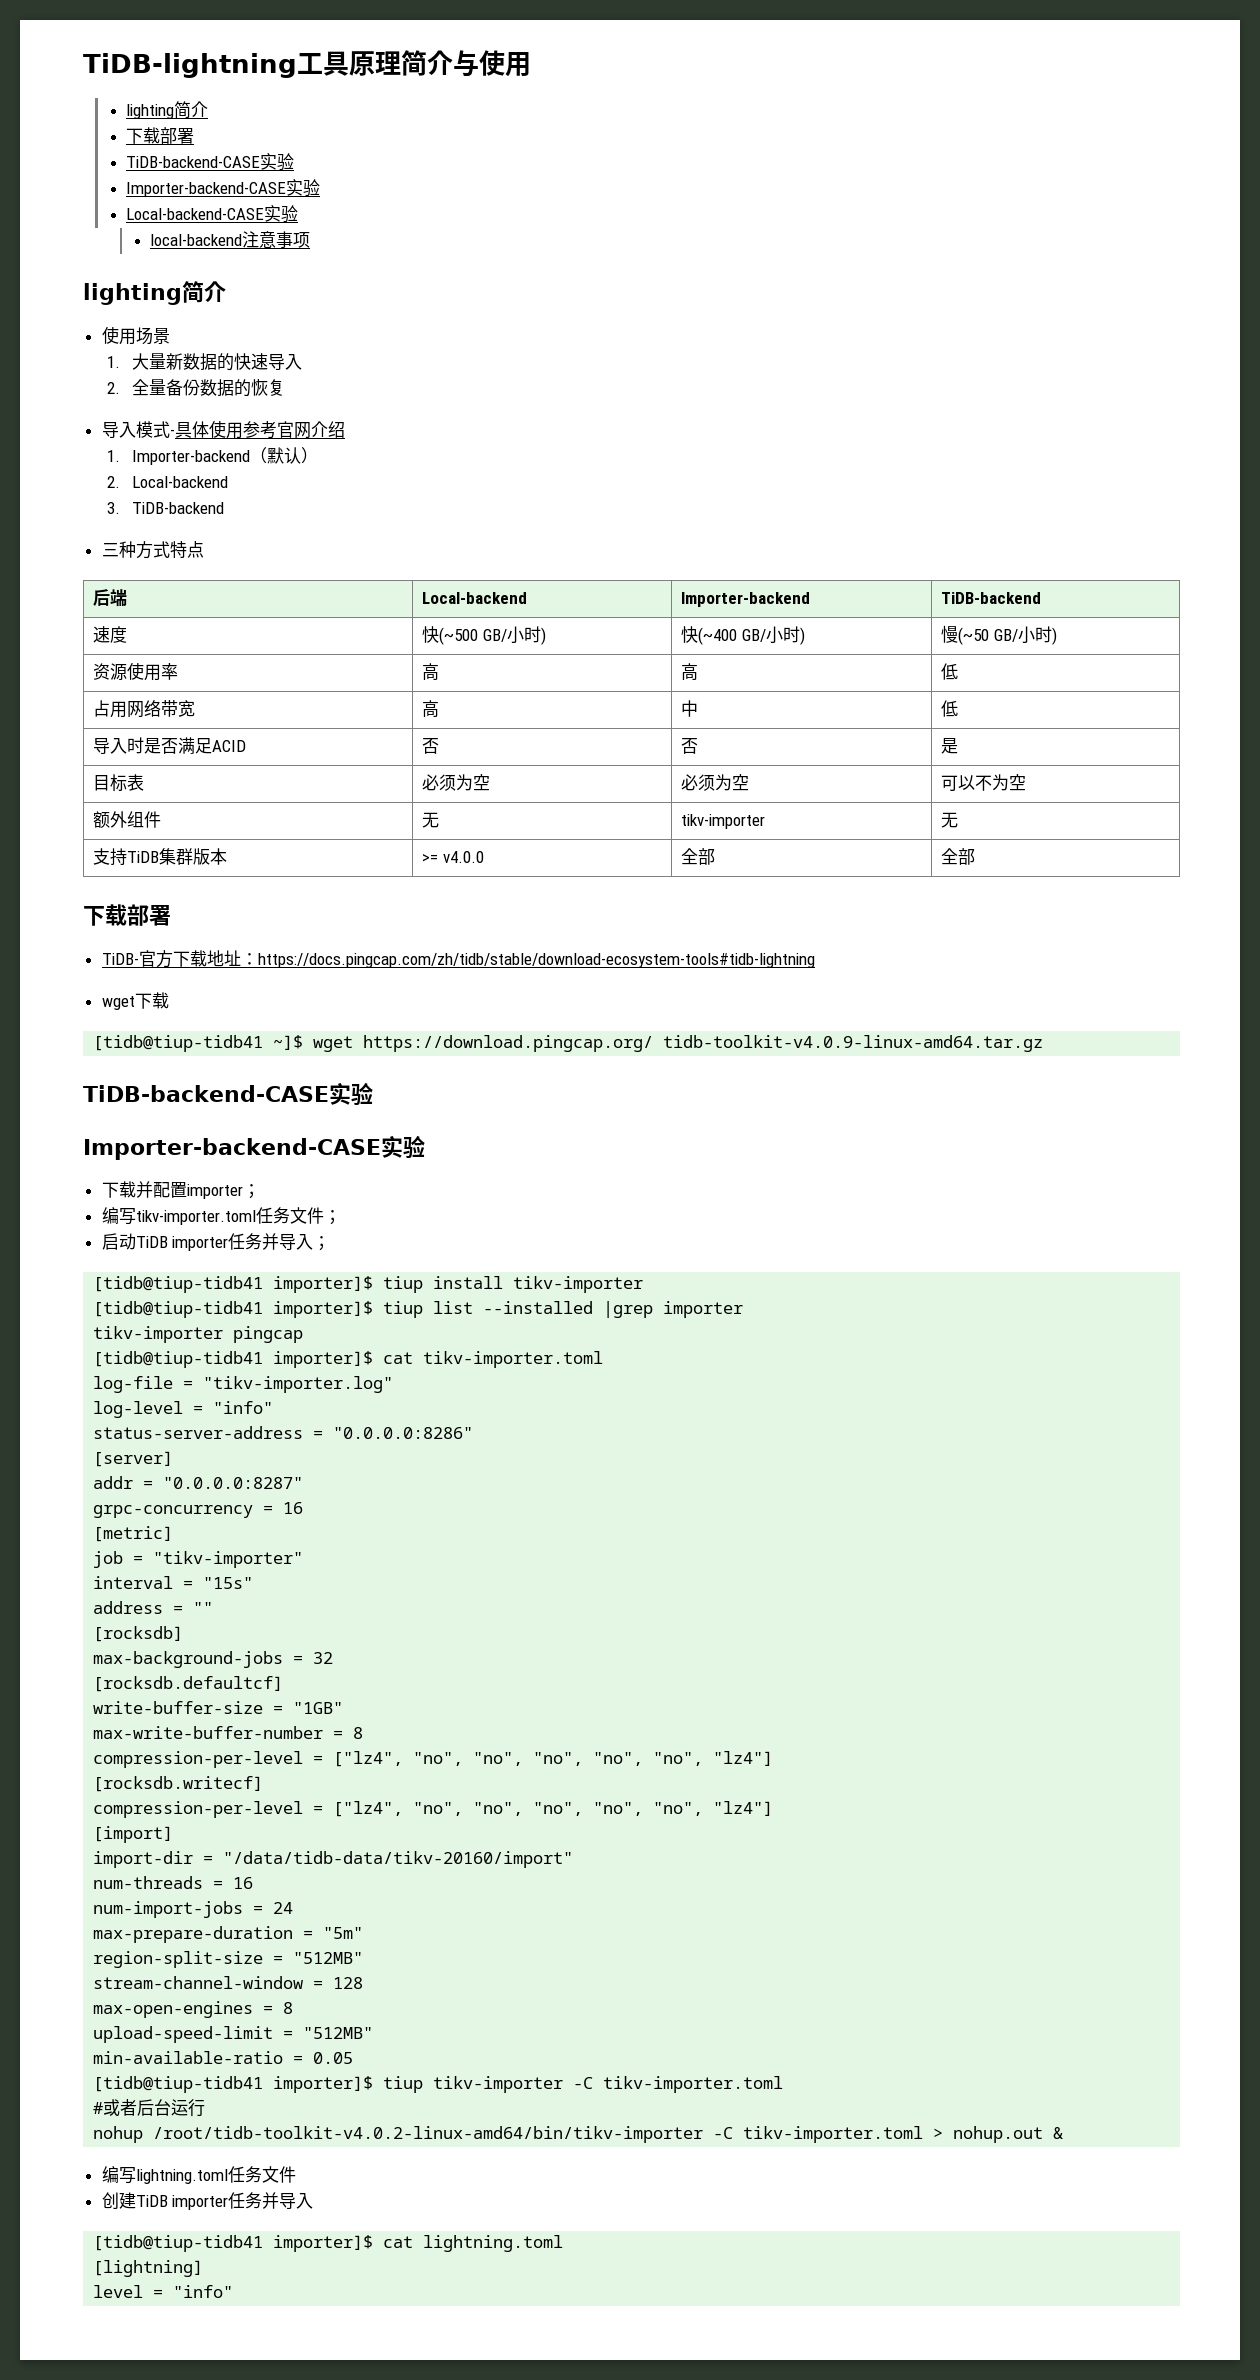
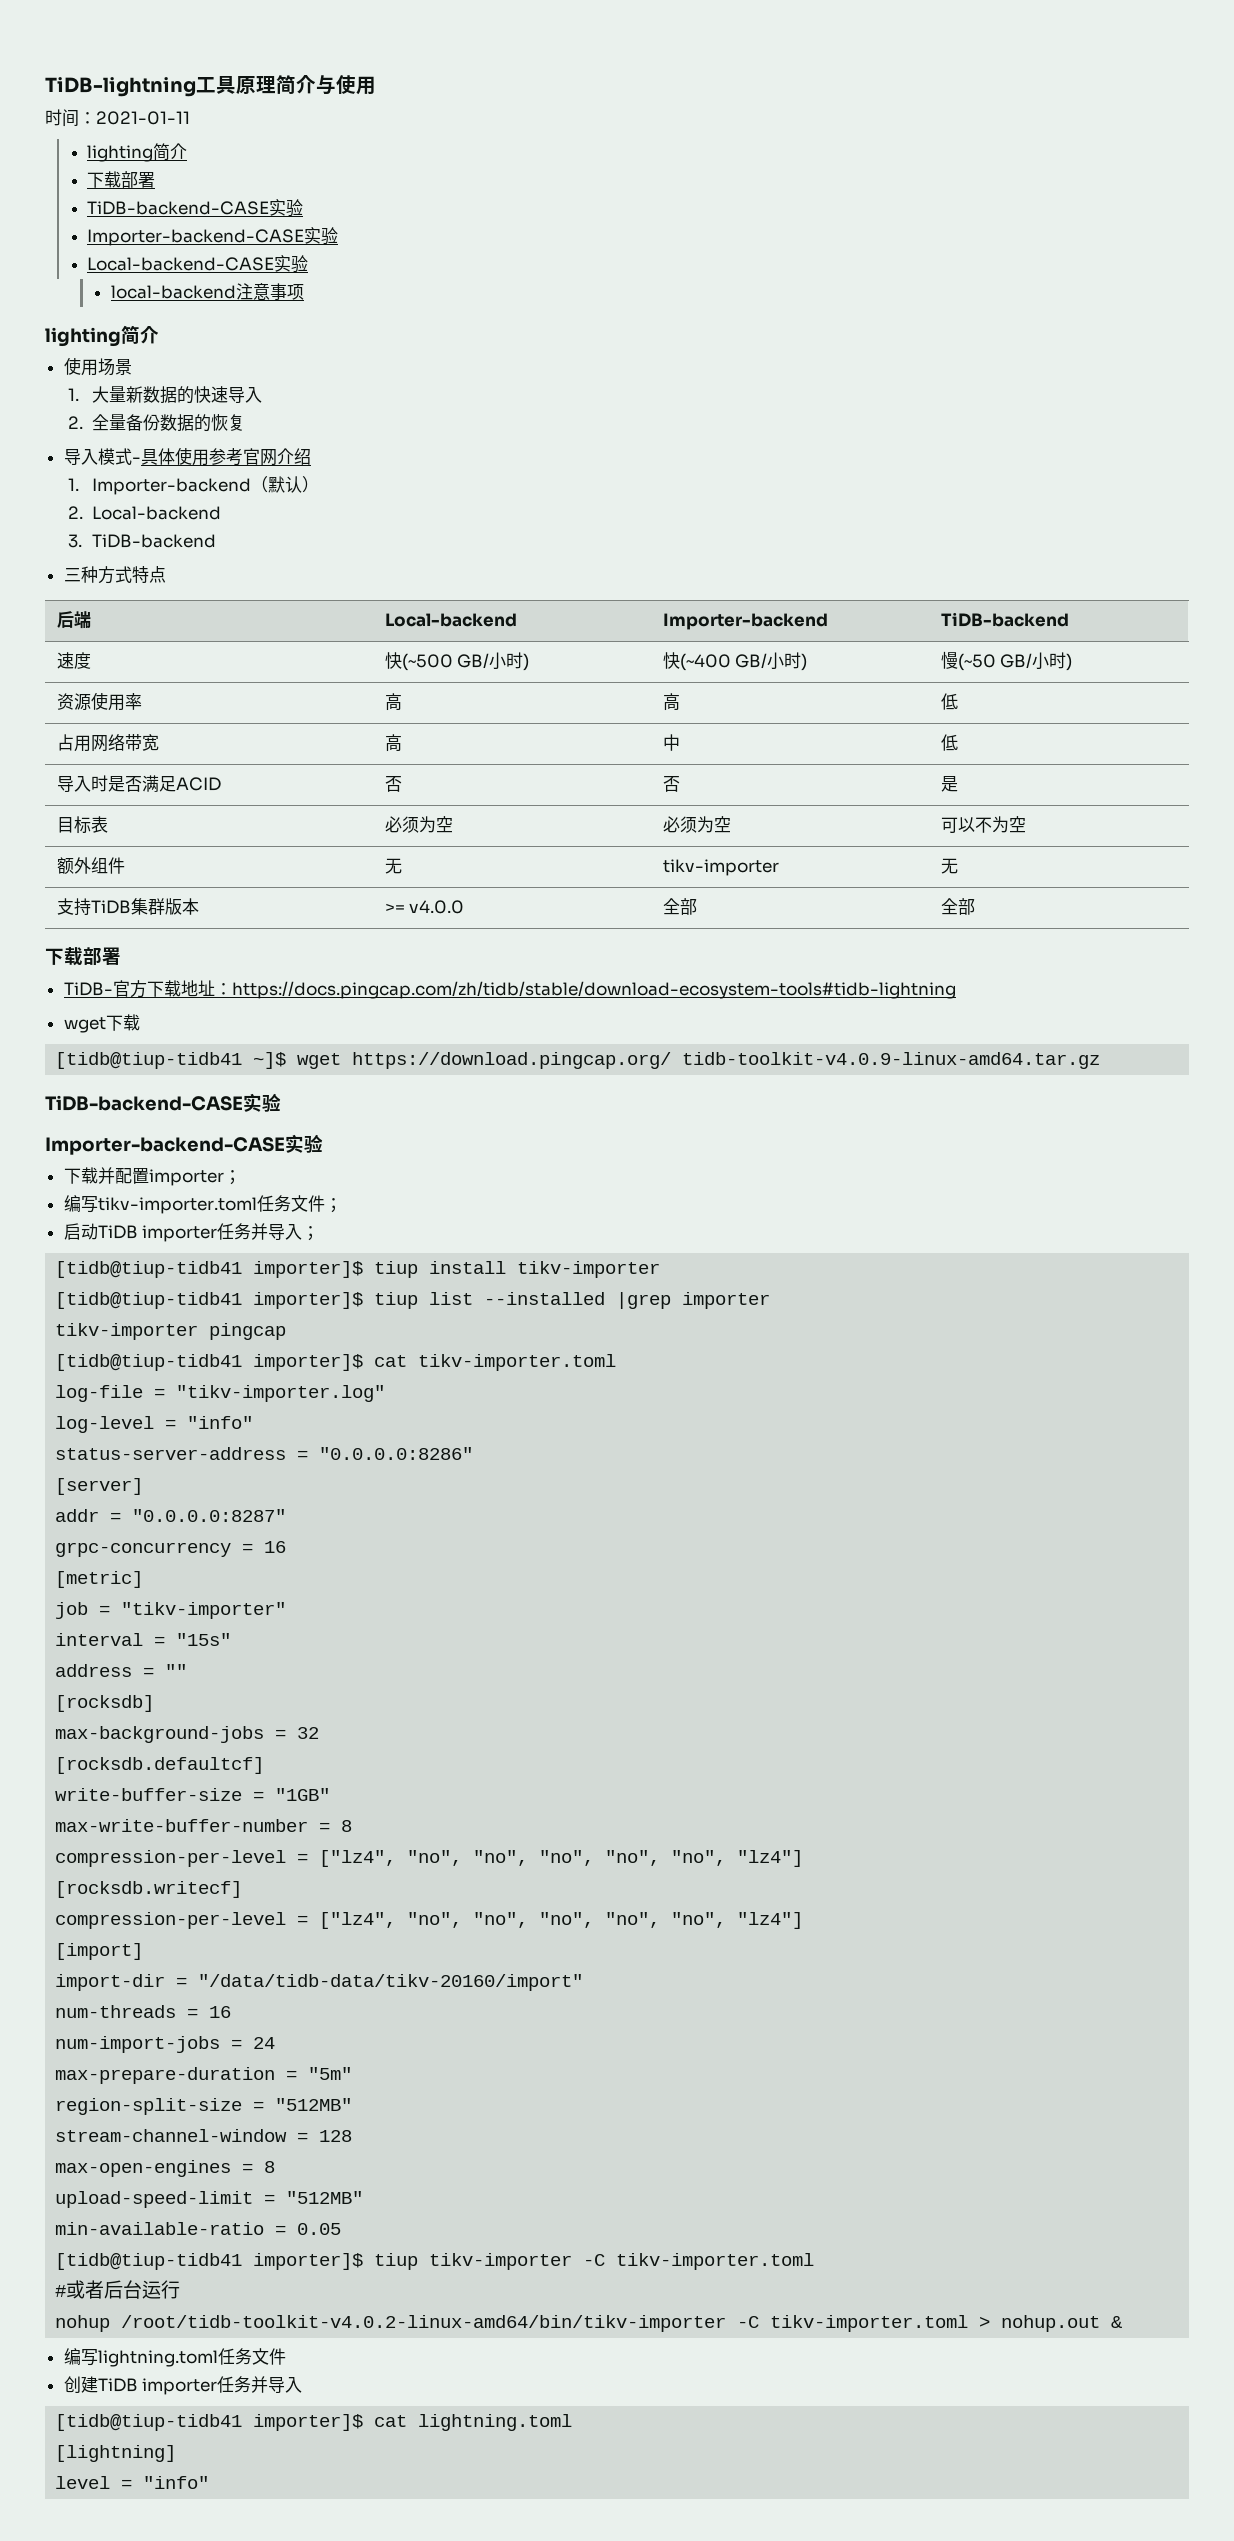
(531, 64) none -> [45,109,190,127] // 时间：2021-01-11

